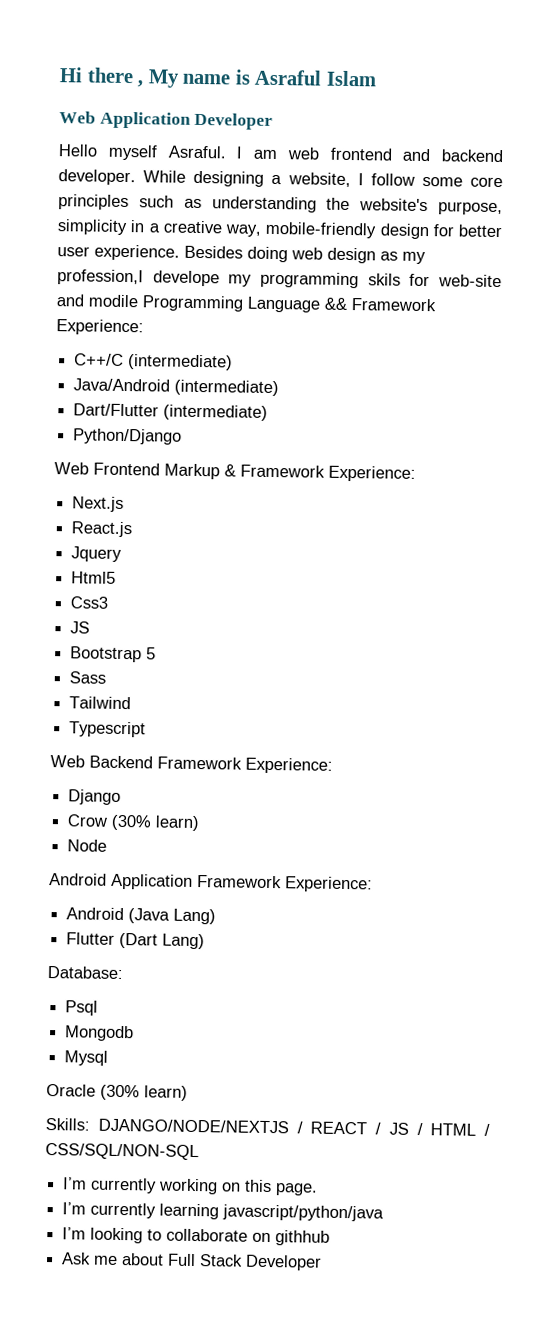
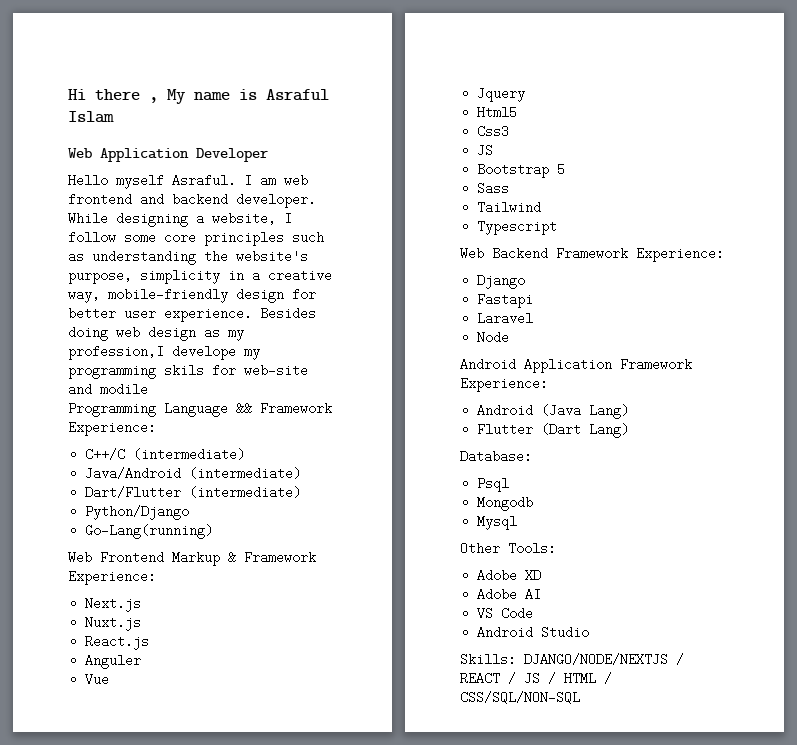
(139, 301) none -> (148, 389) //
(183, 436) none -> [85,524,214,539] // Go-Lang(running)
(125, 504) none -> [85,616,142,631] // Nuxt.js
(133, 529) none -> [85,654,142,669] [85,673,110,686] // Anguler // Vue
[67,814,201,832] Crow (30% learn) -> [477,293,534,308] [477,312,534,325] Fastapi // Laravel
[46,1084,188,1101] Oracle (30% learn) -> [460,542,556,555] [477,569,542,582] [477,588,542,601] [477,607,534,620] [477,626,590,639] Other Tools: // Adobe XD // Adobe AI // VS Code // Android Studio
[62,1177,319,1196] [62,1202,385,1222] [62,1227,331,1246] [61,1252,323,1271] // I’m currently working on this page. // I’m currently learning javascript/python/java // I’m looking to collaborate on githhub // Ask me about Full Stack Developer -> (580, 697) none

